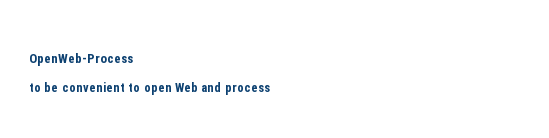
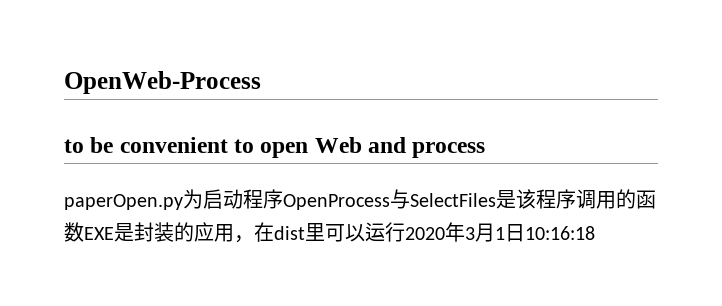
(270, 89) none -> [64,189,656,210] [64,222,595,243] // paperOpen.py为启动程序OpenProcess与SelectFiles是该程序调用的函数EXE是封装的应用，在dist里可以运行2020年3月1日10:16:18

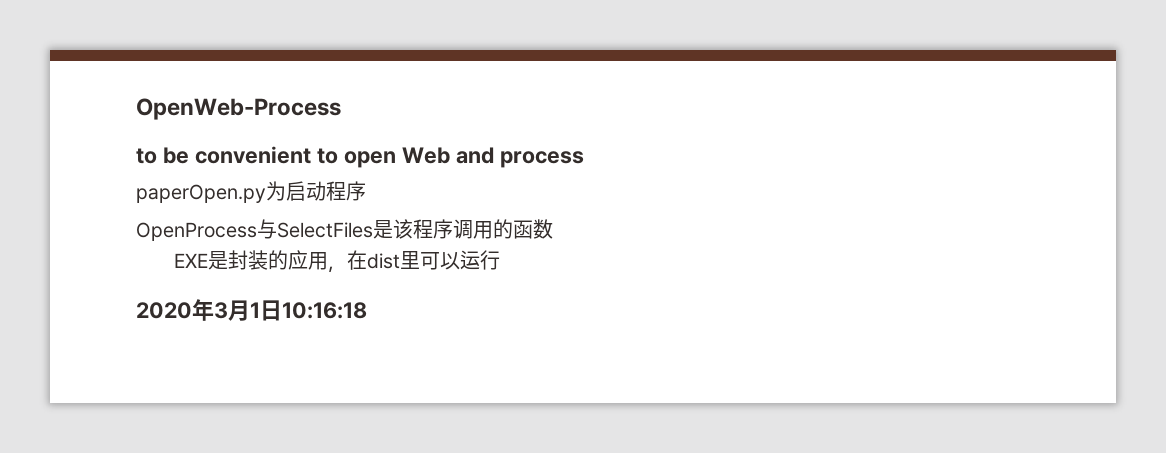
(283, 199) none -> (366, 191) //
(84, 232) none -> (553, 229) //
(405, 232) none -> (501, 260) //

